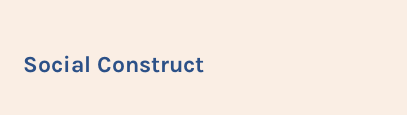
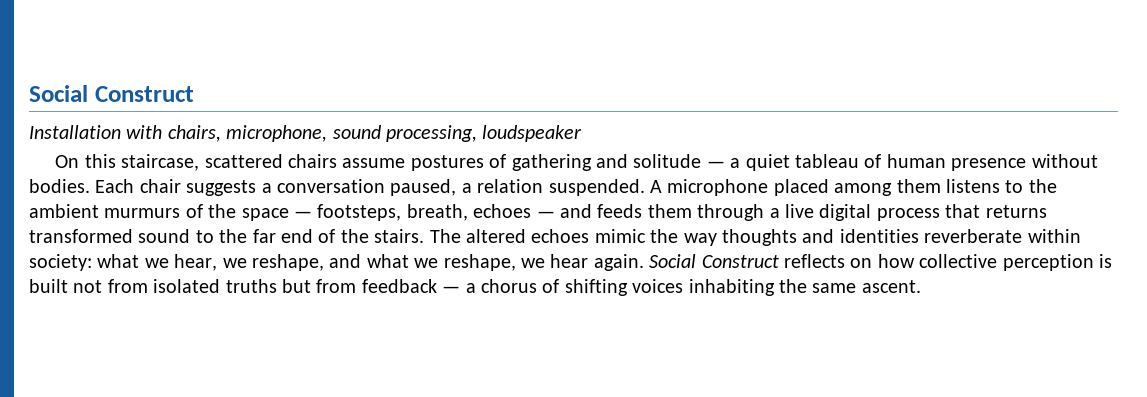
[23,55,205,73] Social Construct -> [29,85,194,102] [29,125,583,142] [55,154,1098,171] [29,179,1057,196] [29,204,1047,221] [29,229,1081,246] [29,254,1112,271] [29,279,921,296] Social Construct // Installation with chairs, microphone, sound processing, loudspeaker // On this staircase, scattered chairs assume postures of gathering and solitude — a quiet tableau of human presence without bodies. Each chair suggests a conversation paused, a relation suspended. A microphone placed among them listens to the ambient murmurs of the space — footsteps, breath, echoes — and feeds them through a live digital process that returns transformed sound to the far end of the stairs. The altered echoes mimic the way thoughts and identities reverberate within society: what we hear, we reshape, and what we reshape, we hear again. Social Construct reflects on how collective perception is built not from isolated truths but from feedback — a chorus of shifting voices inhabiting the same ascent.

